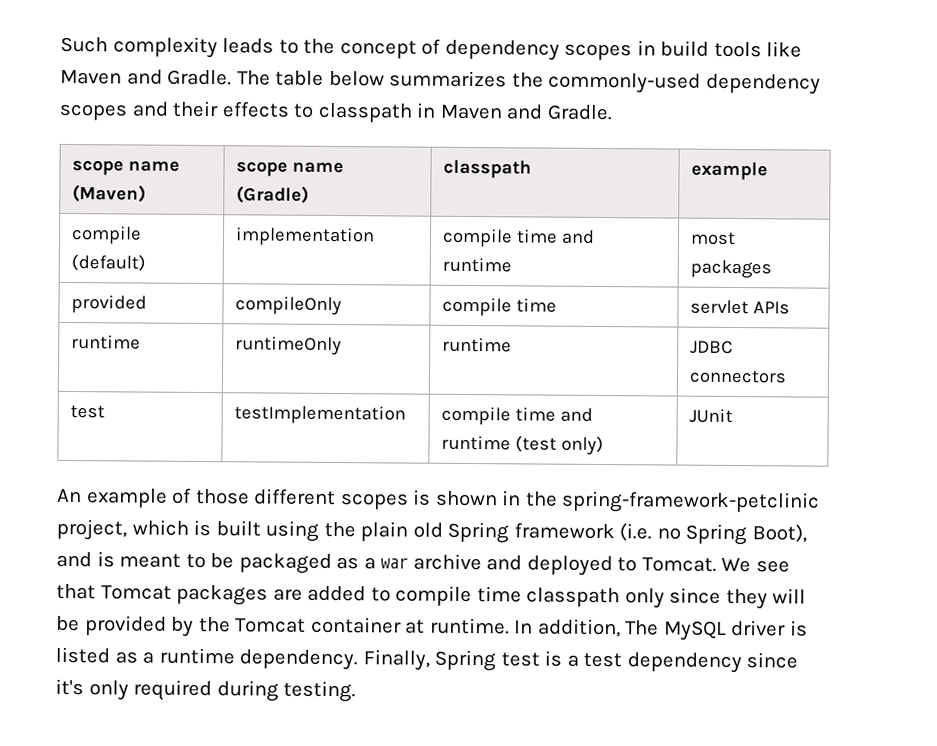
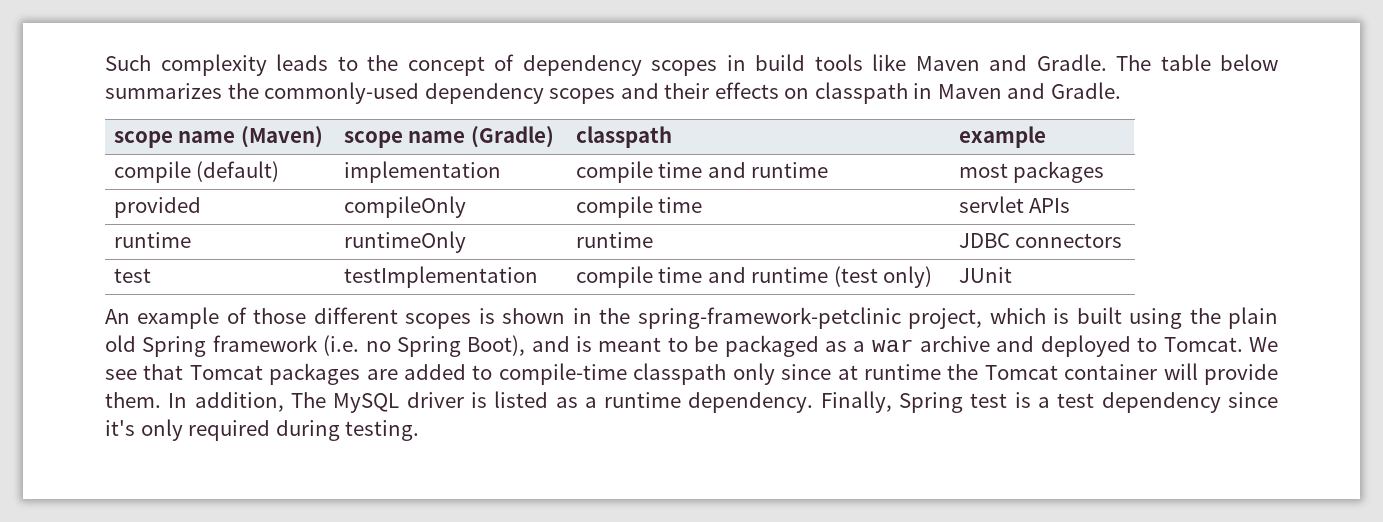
[293,103,315,118] to -> [784,88,810,99] on
[395,585,522,607] compile time -> [498,363,627,385] compile-time
[725,588,807,610] [56,615,510,637] they will be provided by the Tomcat container at runtime. -> [837,363,1278,385] [105,392,161,408] at runtime the Tomcat container will provide them.

